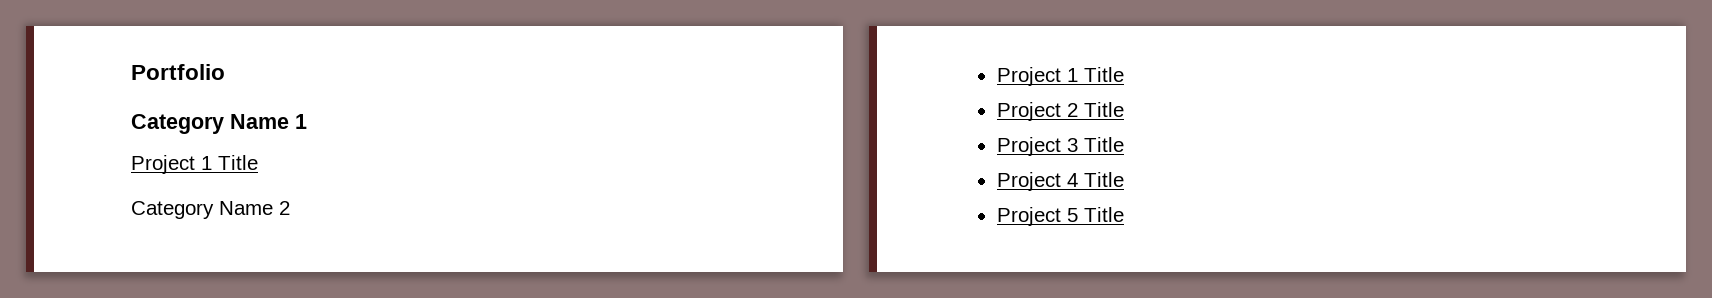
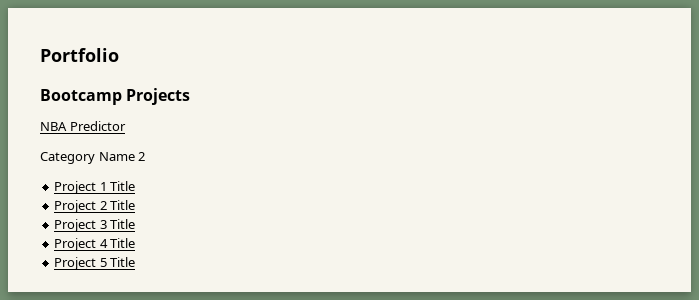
[131,114,307,134] [131,155,258,174] Category Name 1 // Project 1 Title -> [40,88,191,105] [40,121,126,131] Bootcamp Projects // NBA Predictor

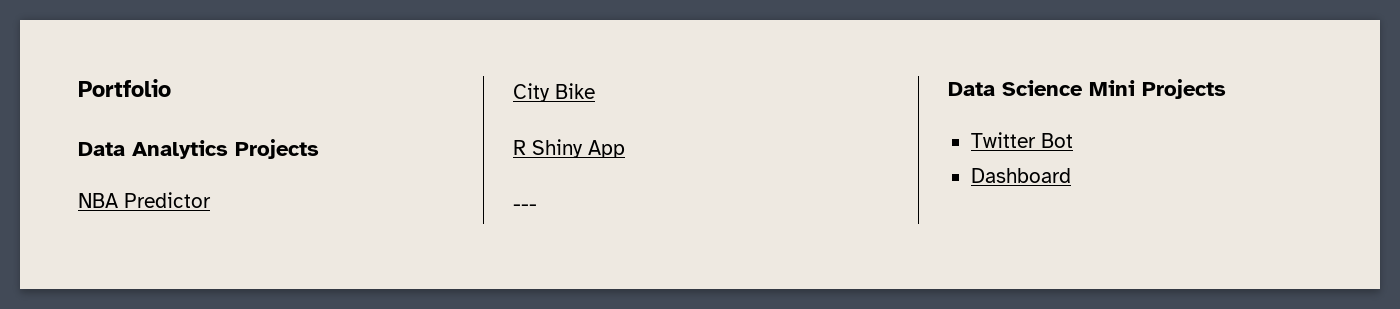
[40,89,122,105] Bootcamp -> [78,140,228,159] Data Analytics
[40,152,146,164] [54,181,136,194] [54,200,136,213] [54,219,136,232] [54,238,136,251] [54,257,136,270] Category Name 2 // Project 1 Title // Project 2 Title // Project 3 Title // Project 4 Title // Project 5 Title -> [513,83,595,102] [513,139,625,158] [513,204,537,211] [948,79,1226,99] [970,132,1073,148] [970,168,1071,183] City Bike // R Shiny App // --- // Data Science Mini Projects // Twitter Bot // Dashboard

